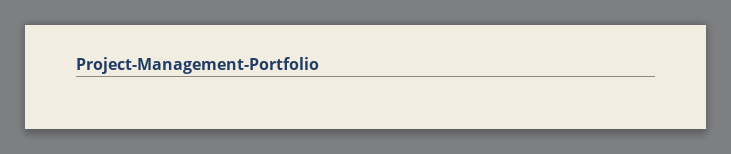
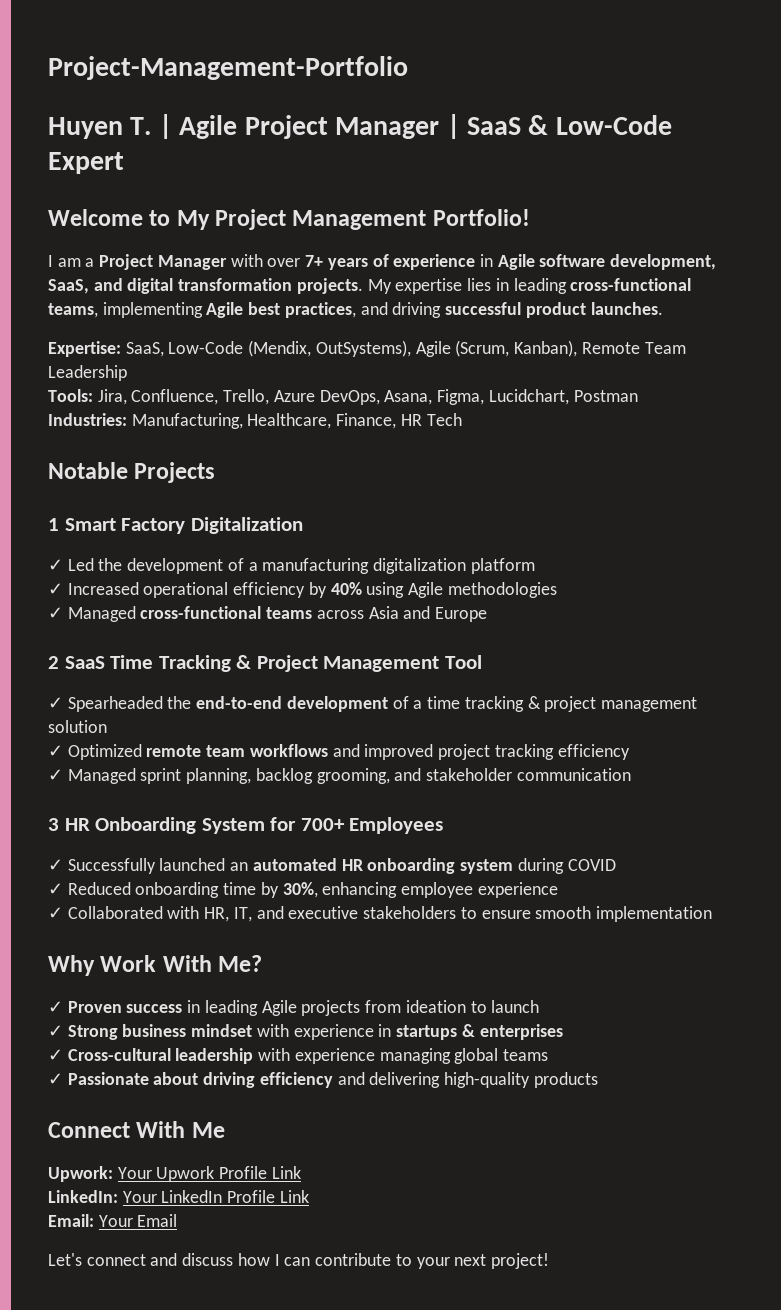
(319, 65) none -> [48,114,672,139] [48,152,124,174] [48,209,530,230] [48,254,717,270] [48,278,692,294] [48,302,663,318] [48,340,686,357] [48,365,127,381] [48,389,638,405] [48,413,462,429] [48,462,216,483] [48,517,303,534] [48,558,535,574] [48,582,557,598] [48,606,488,622] [48,655,482,672] [48,696,697,712] [48,720,107,733] [48,744,630,760] [48,768,631,784] [48,817,444,834] [48,858,616,874] [48,882,558,898] [48,906,712,922] [48,955,263,976] [48,1000,540,1016] [48,1024,563,1040] [48,1048,549,1064] [48,1072,598,1088] [48,1121,225,1138] [48,1166,301,1182] [48,1190,309,1203] [48,1214,178,1227] [48,1253,549,1269] // Huyen T. | Agile Project Manager | SaaS & Low-Code Expert // Welcome to My Project Management Portfolio! // I am a Project Manager with over 7+ years of experience in Agile software development, SaaS, and digital transformation projects. My expertise lies in leading cross-functional teams, implementing Agile best practices, and driving successful product launches. // Expertise: SaaS, Low-Code (Mendix, OutSystems), Agile (Scrum, Kanban), Remote Team Leadership // Tools: Jira, Confluence, Trello, Azure DevOps, Asana, Figma, Lucidchart, Postman // Industries: Manufacturing, Healthcare, Finance, HR Tech // Notable Projects // 1 Smart Factory Digitalization // ✓ Led the development of a manufacturing digitalization platform // ✓ Increased operational efficiency by 40% using Agile methodologies // ✓ Managed cross-functional teams across Asia and Europe // 2 SaaS Time Tracking & Project Management Tool // ✓ Spearheaded the end-to-end development of a time tracking & project management solution // ✓ Optimized remote team workflows and improved project tracking efficiency // ✓ Managed sprint planning, backlog grooming, and stakeholder communication // 3 HR Onboarding System for 700+ Employees // ✓ Successfully launched an automated HR onboarding system during COVID // ✓ Reduced onboarding time by 30%, enhancing employee experience // ✓ Collaborated with HR, IT, and executive stakeholders to ensure smooth implementation // Why Work With Me? // ✓ Proven success in leading Agile projects from ideation to launch // ✓ Strong business mindset with experience in startups & enterprises // ✓ Cross-cultural leadership with experience managing global teams // ✓ Passionate about driving efficiency and delivering high-quality products // Connect With Me // Upwork: Your Upwork Profile Link // LinkedIn: Your LinkedIn Profile Link // Email: Your Email // Let's connect and discuss how I can contribute to your next project!

